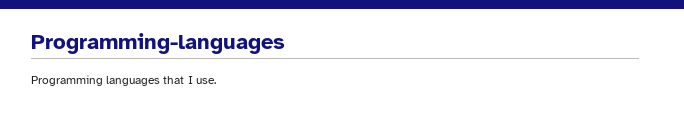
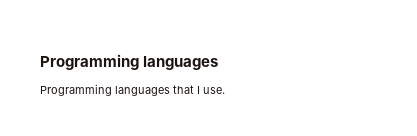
[31,33,285,54] Programming-languages -> [40,54,219,70] Programming languages

